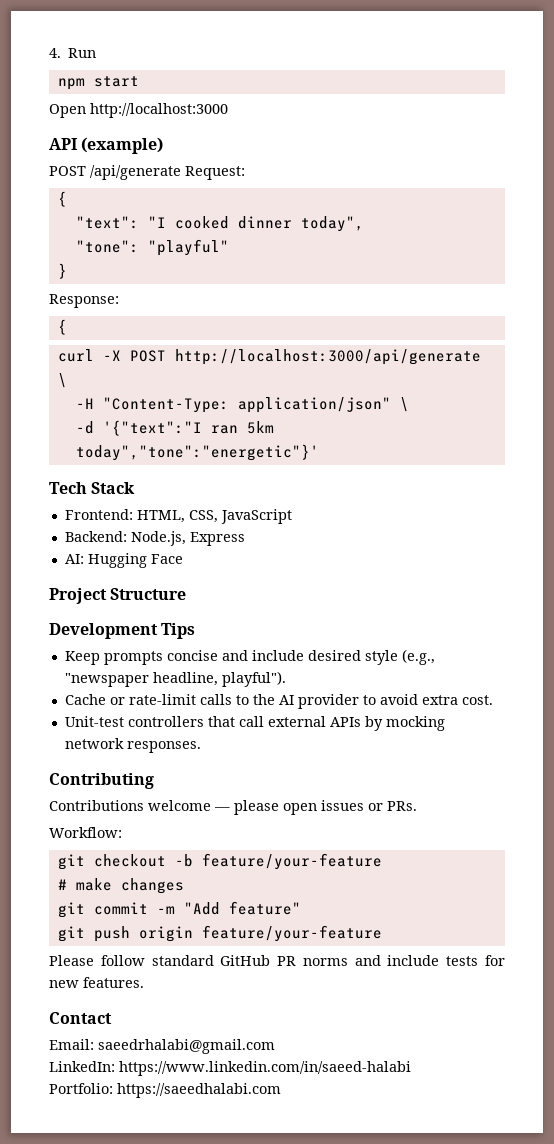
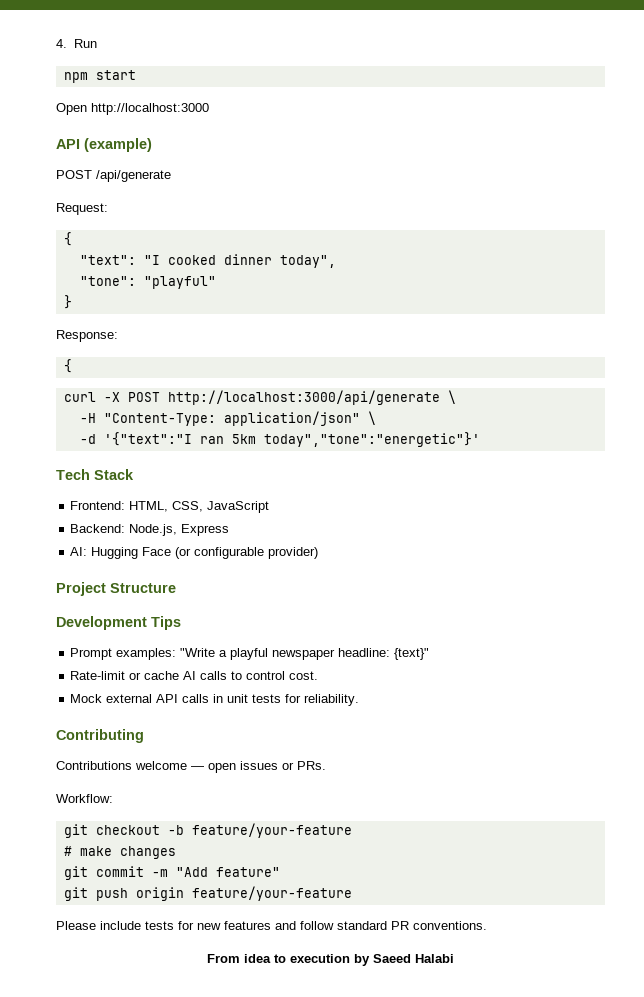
(181, 172) none -> (171, 176) //
(183, 559) none -> [175,547,319,559] (or configurable provider)
[64,649,435,665] [64,671,286,687] [64,694,493,709] [64,716,445,731] [64,738,201,753] Keep prompts concise and include desired style (e.g., "newspaper headline, playful"). // Cache or rate-limit calls to the AI provider to avoid extra cost. // Unit-test controllers that call external APIs by mocking network responses. -> [70,648,430,660] [70,671,319,680] [70,694,360,706] Prompt examples: "Write a playful newspaper headline: {text}" // Rate-limit or cache AI calls to control cost. // Mock external API calls in unit tests for reliability.
[234,800,279,815] please -> (204, 768) none
[100,955,505,966] [49,977,144,988] [49,1012,112,1024] [49,1039,275,1054] [49,1061,411,1076] [49,1083,281,1098] follow standard GitHub PR norms and include tests for new features. // Contact // Email: saeedrhalabi@gmail.com // LinkedIn: https://www.linkedin.com/in/saeed-halabi // Portfolio: https://saeedhalabi.com -> [100,921,487,930] [207,954,454,966] include tests for new features and follow standard PR conventions. // From idea to execution by Saeed Halabi

